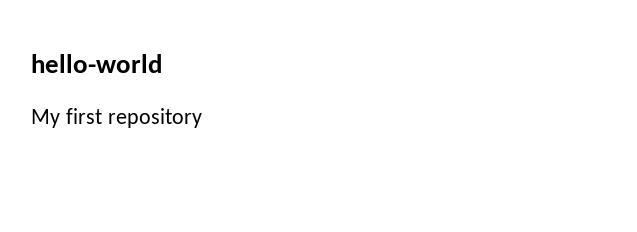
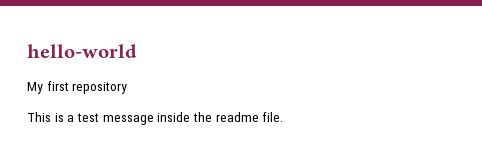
(202, 118) none -> [27,112,284,125] // This is a test message inside the readme file.

